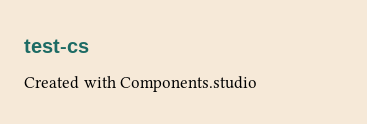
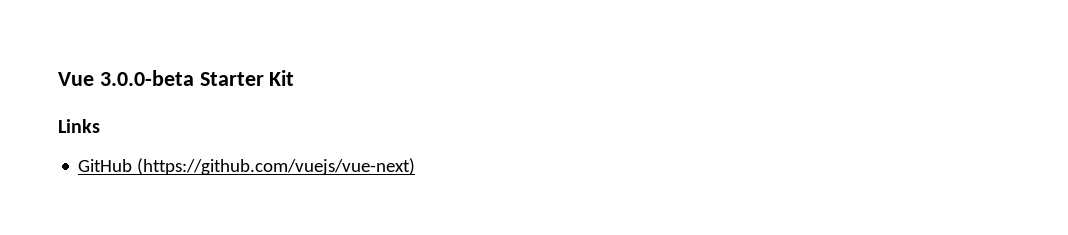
[24,39,89,53] [24,76,258,92] test-cs // Created with Components.studio -> [58,70,295,86] [58,119,100,133] [78,158,416,175] Vue 3.0.0-beta Starter Kit // Links // GitHub (https://github.com/vuejs/vue-next)

